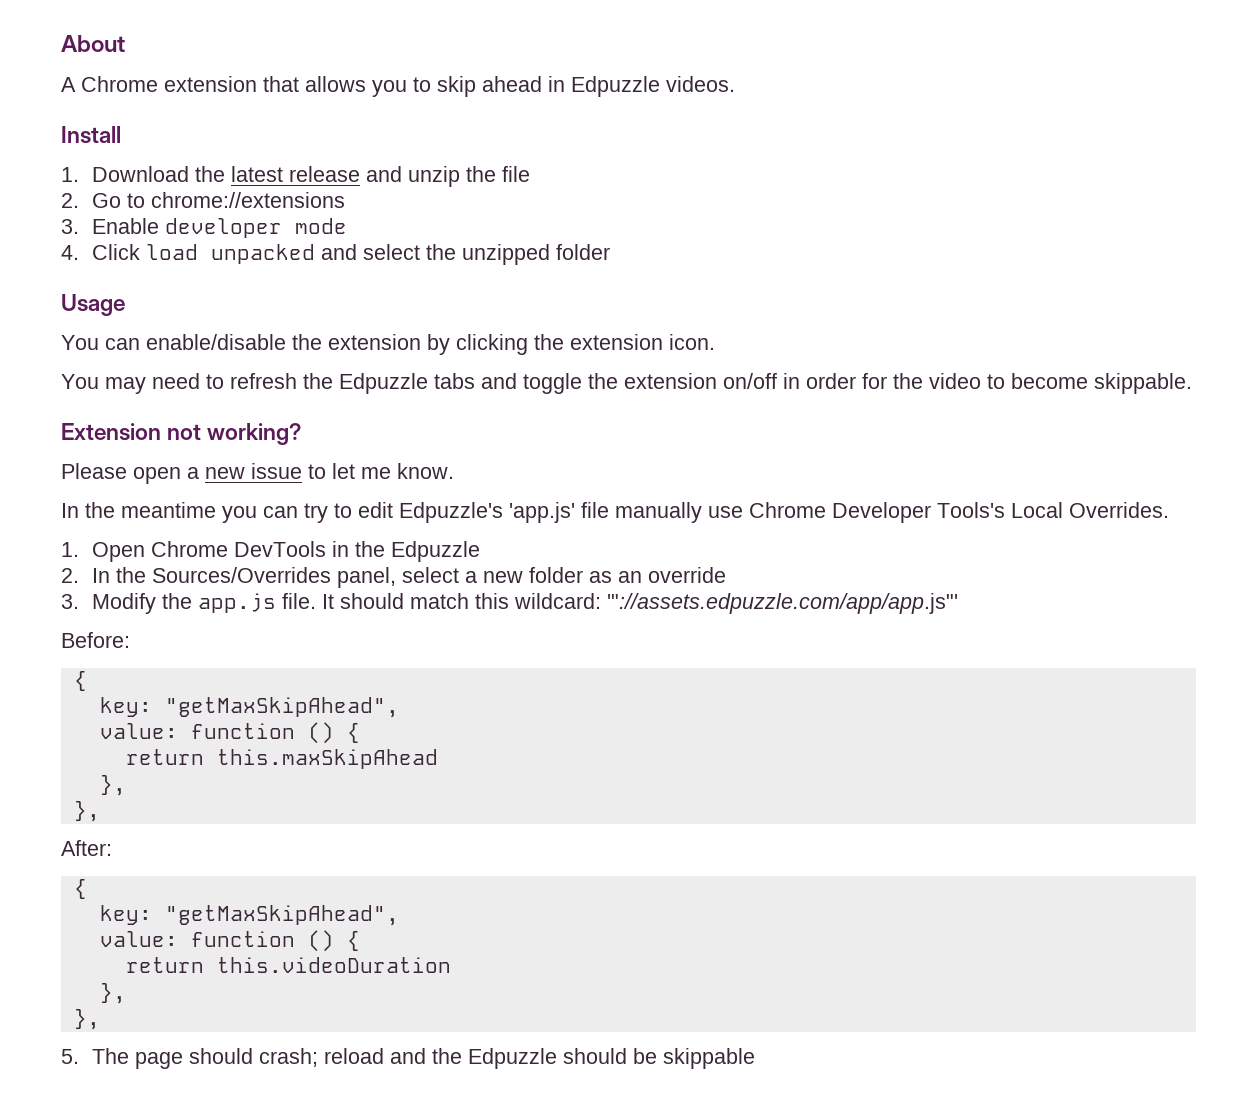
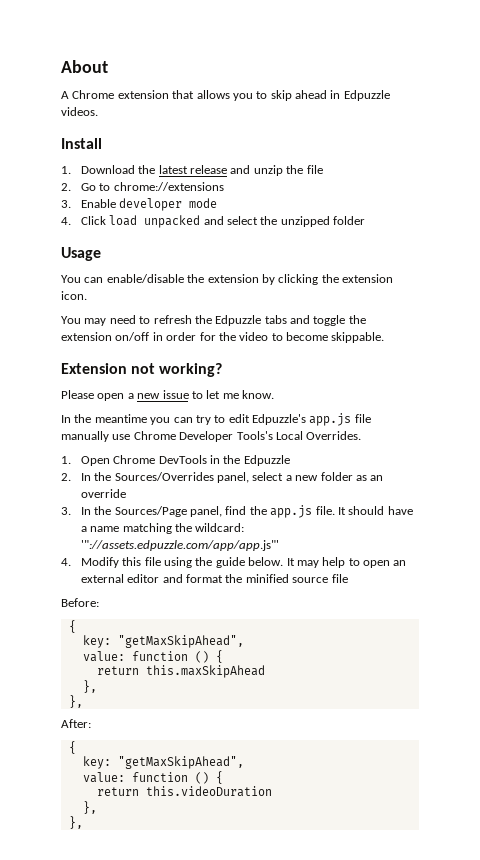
[509,502,575,523] 'app.js' -> [309,413,352,426] app.js
[92,593,157,614] Modify -> [80,506,247,517] In the Sources/Page panel, find
[410,593,959,614] match this wildcard: '"://assets.edpuzzle.com/app/app.js"' -> [387,506,413,515] [80,523,245,534] [80,540,279,551] [61,557,407,568] [80,574,348,583] have a name matching the wildcard: '"://assets.edpuzzle.com/app/app.js"' // 4. Modify this file using the guide below. It may help to open an external editor and format the minified source file
[61,1048,756,1069] // 5. The page should crash; reload and the Edpuzzle should be skippable -> (83, 822) none

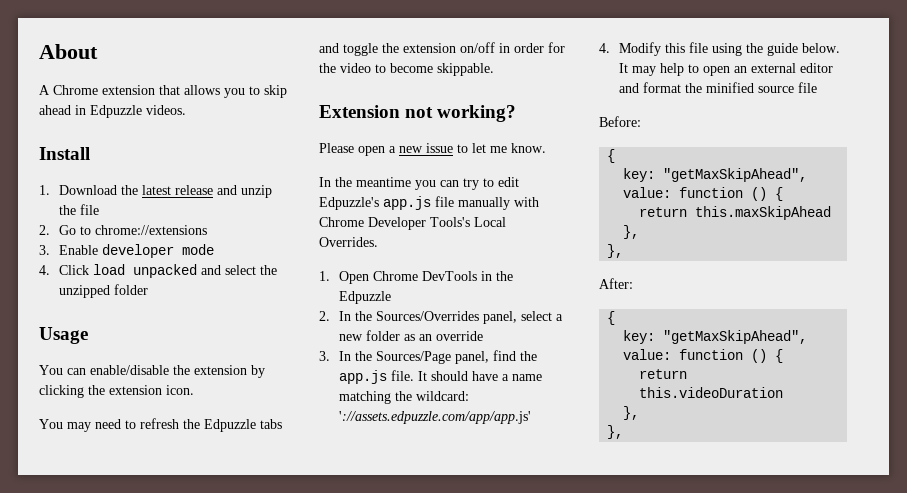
[112,434,131,440] use -> [514,197,539,207] with
[80,540,279,551] '"://assets.edpuzzle.com/app/app.js"' -> [338,411,531,424] '://assets.edpuzzle.com/app/app.js'

